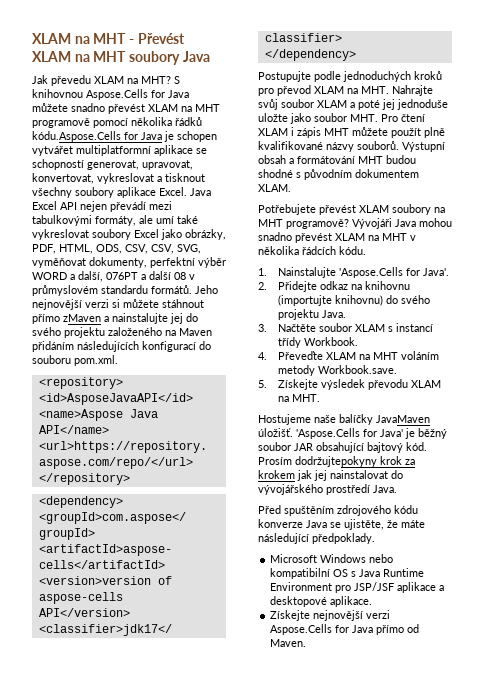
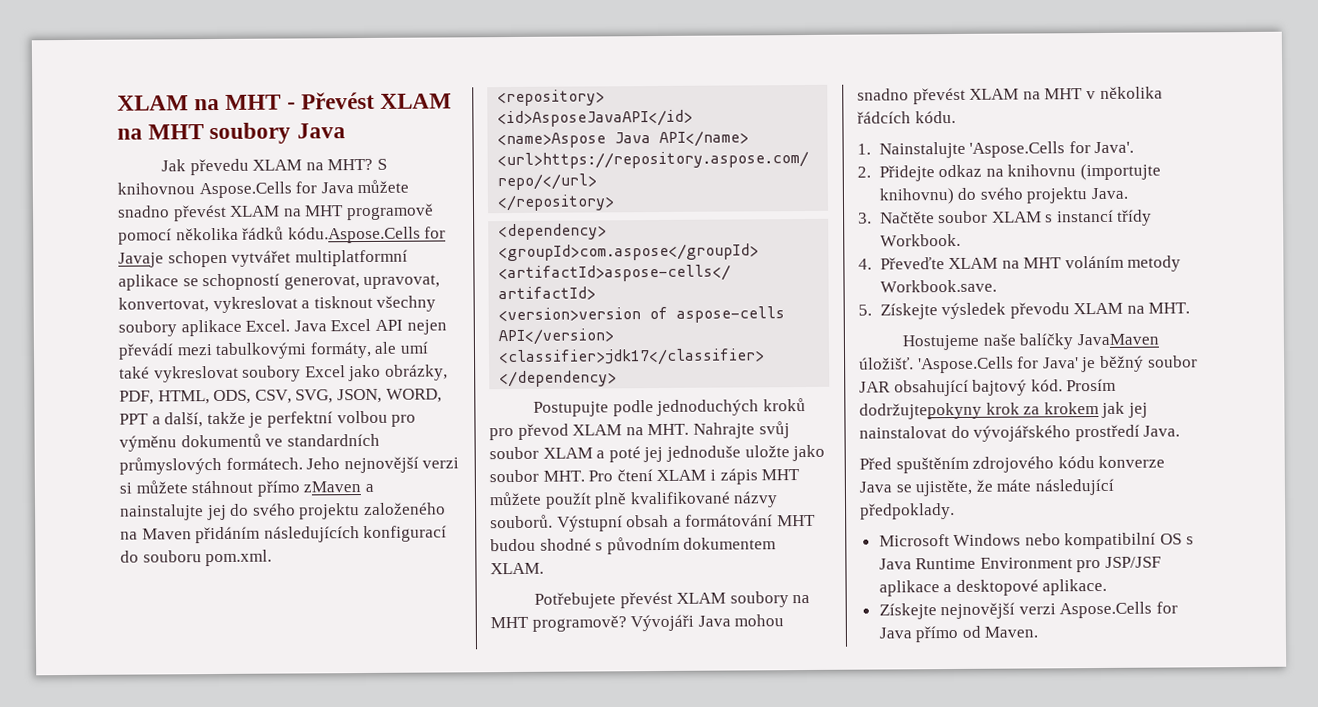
[141,131,174,142] Java je -> [118,252,164,268] Javaje
[151,244,201,254] [32,257,226,268] [32,271,195,282] [32,285,192,296] CSV, SVG, vyměňovat dokumenty, perfektní výběr WORD a další, 076PT a další 08 v průmyslovém standardu formátů. -> [295,388,442,404] [119,410,417,428] [119,433,380,452] [119,456,303,475] SVG, JSON, WORD, PPT a další, takže je perfektní volbou pro výměnu dokumentů ve standardních průmyslových formátech.

